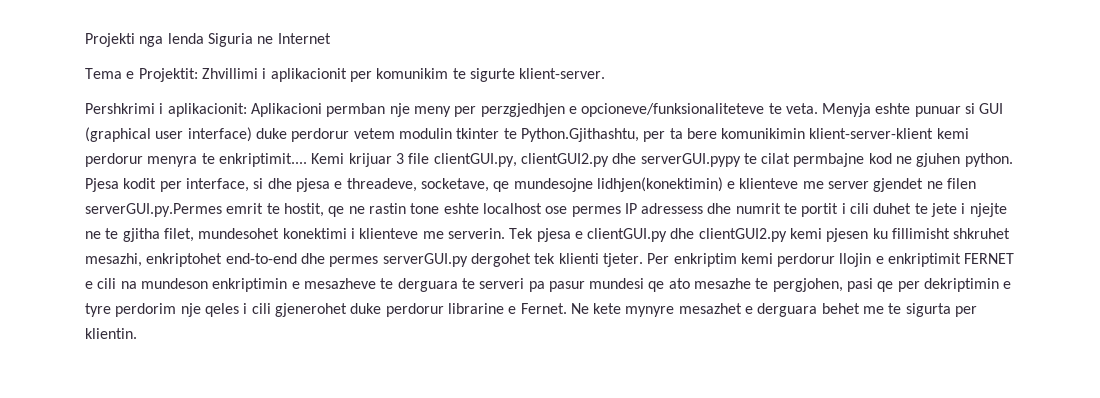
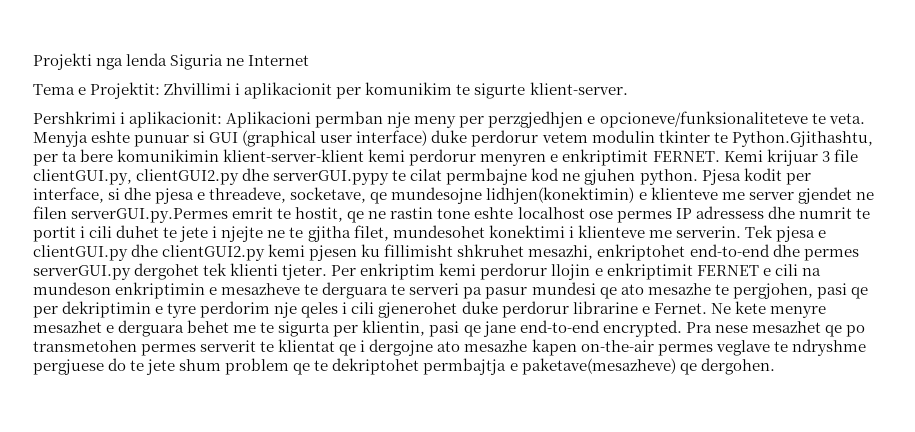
[147,153,307,167] menyra te enkriptimit.... -> [480,149,720,166] menyren e enkriptimit FERNET.
[625,306,675,317] mynyre -> [769,306,826,318] menyre
[85,328,137,339] klientin. -> [362,320,865,337] [33,339,866,356] [33,358,775,375] klientin, pasi qe jane end-to-end encrypted. Pra nese mesazhet qe po transmetohen permes serverit te klientat qe i dergojne ato mesazhe kapen on-the-air permes veglave te ndryshme pergjuese do te jete shum problem qe te dekriptohet permbajtja e paketave(mesazheve) qe dergohen.

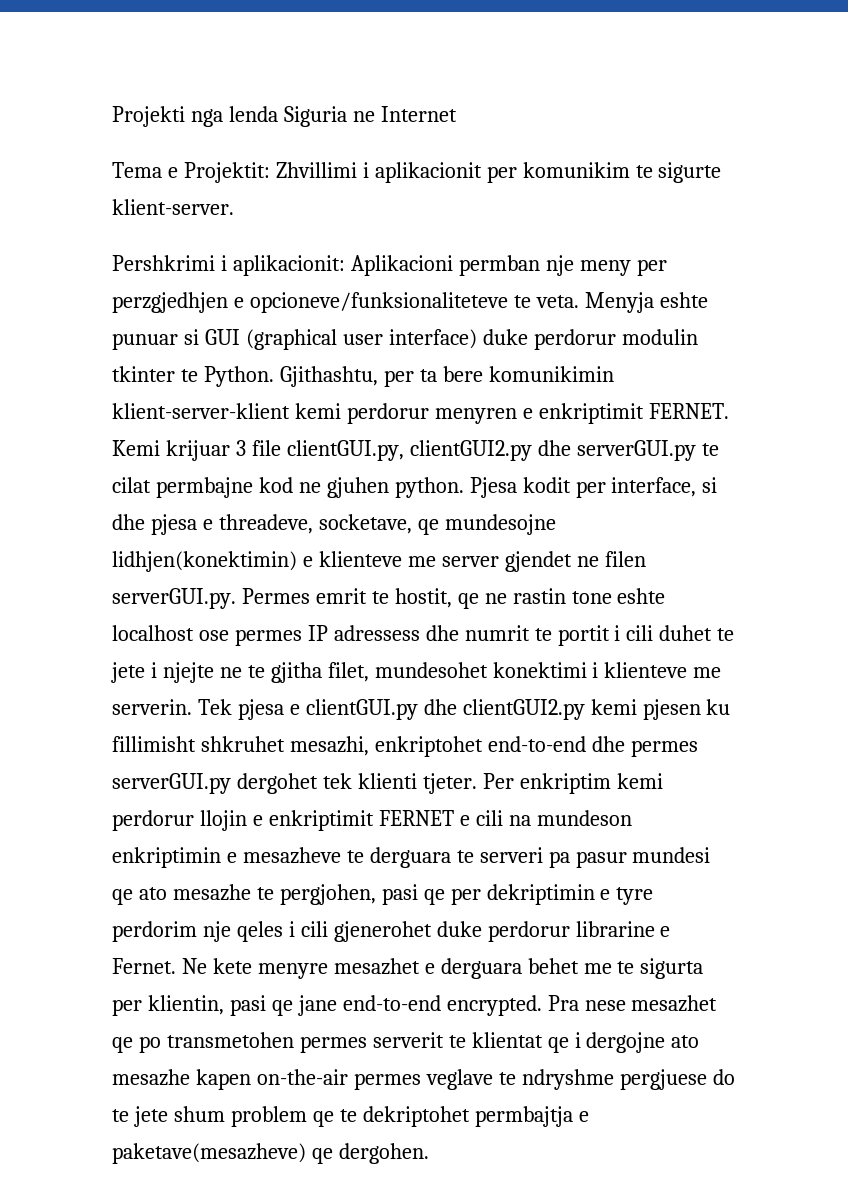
[541,132,588,143] vetem -> (616, 339) none
[731,131,873,147] Python.Gjithashtu, -> [203,366,378,387] Python. Gjithashtu,
[273,170,390,185] serverGUI.pypy -> [576,440,696,461] serverGUI.py
[71,208,229,223] serverGUI.py.Permes -> [112,588,310,609] serverGUI.py. Permes

